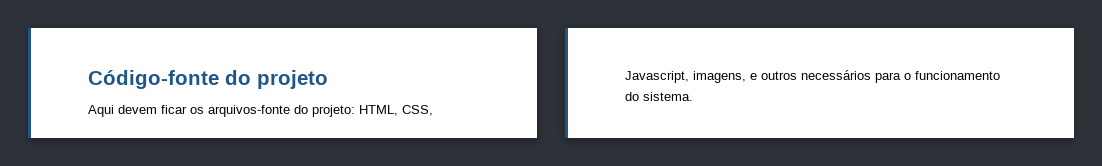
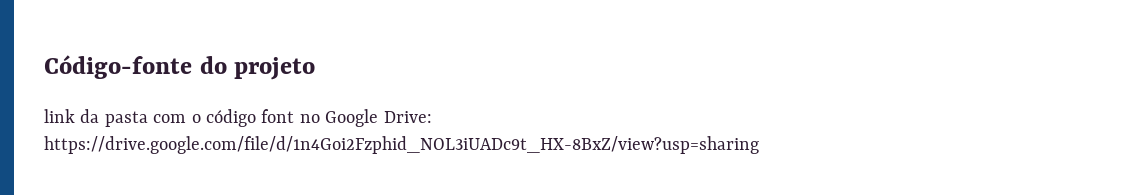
[88,105,433,117] [625,70,1000,83] [625,92,693,101] Aqui devem ficar os arquivos-fonte do projeto: HTML, CSS, Javascript, imagens, e outros necessários para o funcionamento do sistema. -> [44,109,432,127] [44,136,759,154] link da pasta com o código font no Google Drive: https://drive.google.com/file/d/1n4Goi2Fzphid_NOL3iUADc9t_HX-8BxZ/view?usp=sharing

